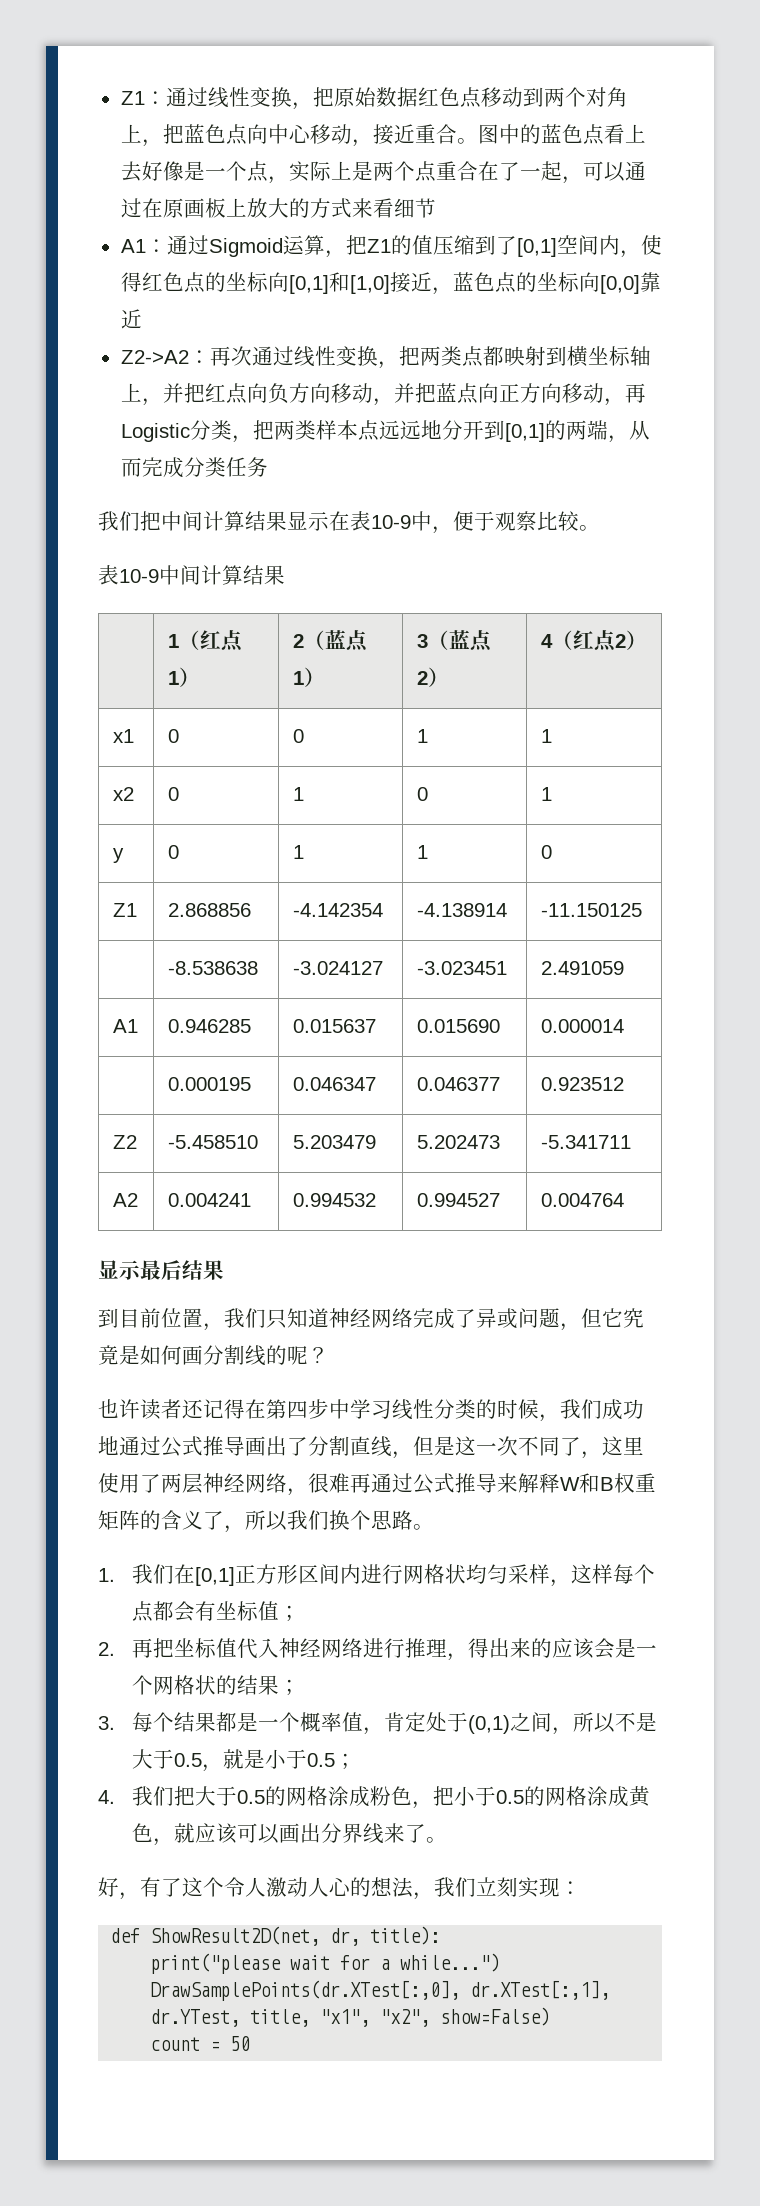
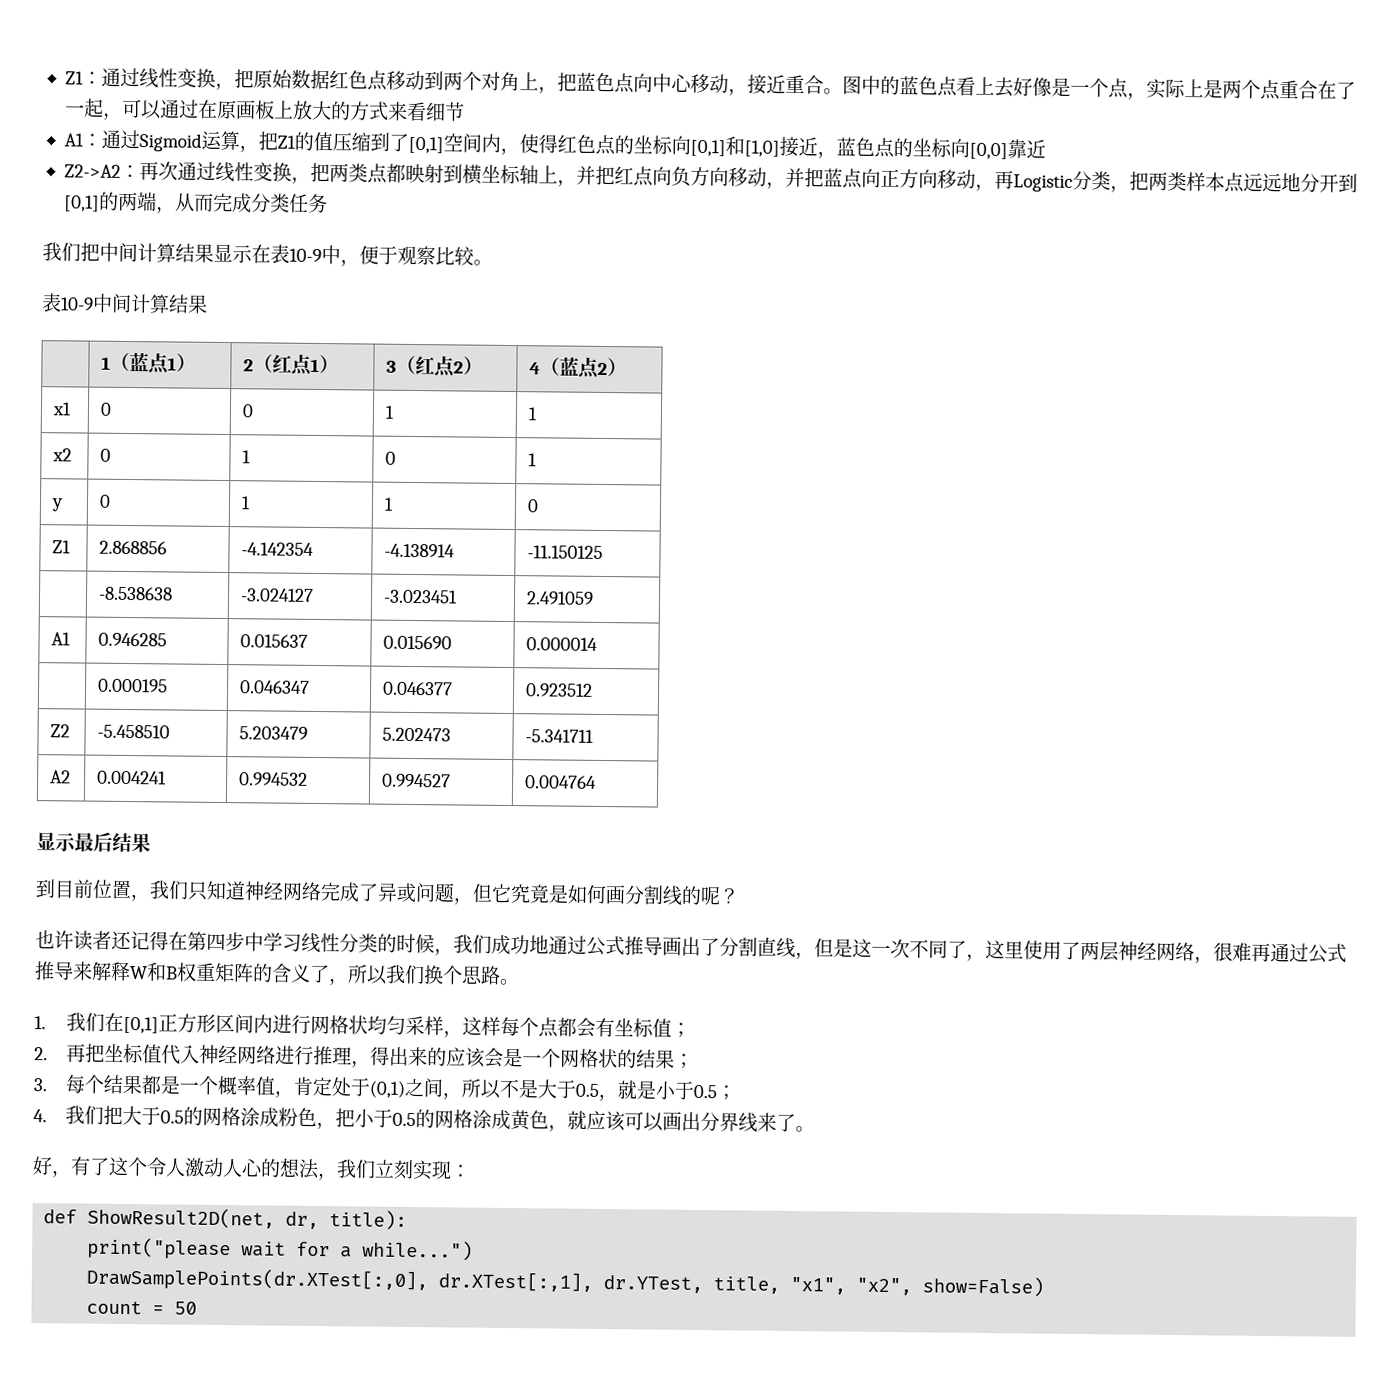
[199,630,221,650] 红 -> [129,352,150,372] 蓝
[324,630,346,649] 蓝 -> [272,354,293,374] 红
[448,630,470,649] 蓝 -> [415,356,436,376] 红
[572,630,594,650] 红 -> [559,356,580,376] 蓝

